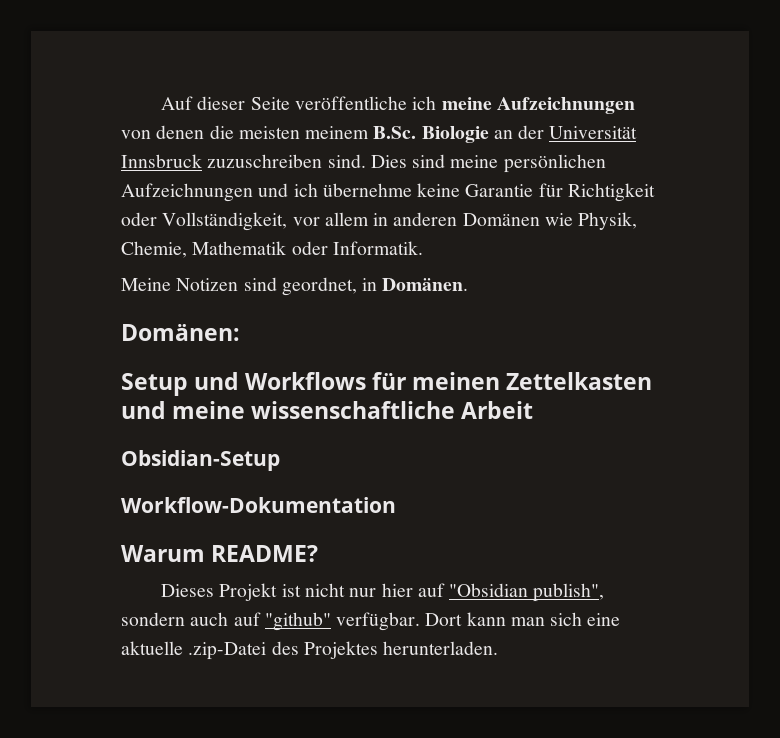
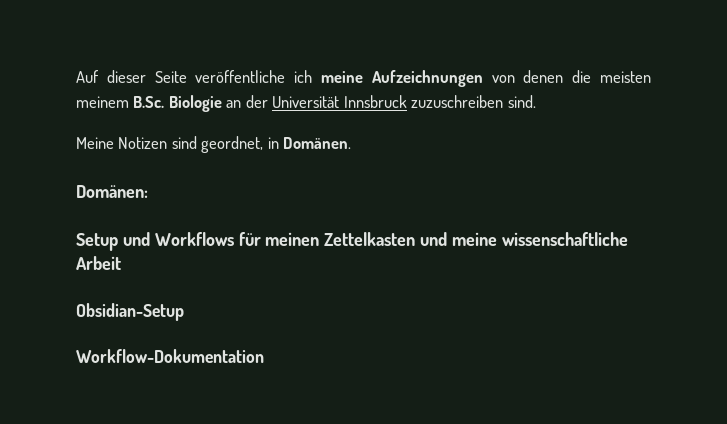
[370,154,606,173] [121,183,655,202] [121,212,638,231] [121,241,423,258] Dies sind meine persönlichen Aufzeichnungen und ich übernehme keine Garantie für Richtigkeit oder Vollständigkeit, vor allem in anderen Domänen wie Physik, Chemie, Mathematik oder Informatik. -> (536, 101) none
[121,545,319,562] [161,583,605,602] [121,612,621,631] [121,641,499,660] // Warum README? // Dieses Projekt ist nicht nur hier auf "Obsidian publish", sondern auch auf "github" verfügbar. Dort kann man sich eine aktuelle .zip-Datei des Projektes herunterladen. -> (264, 356) none

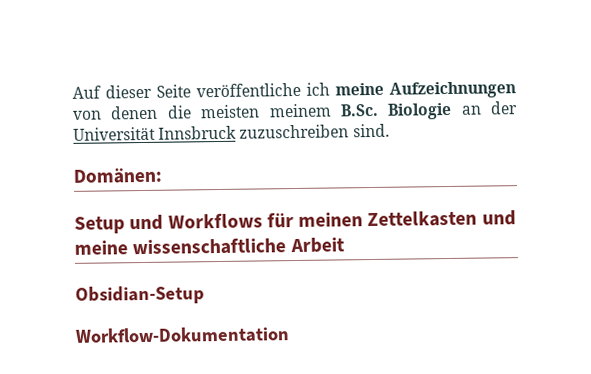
[76,136,352,153] // Meine Notizen sind geordnet, in Domänen. -> (390, 130) none

